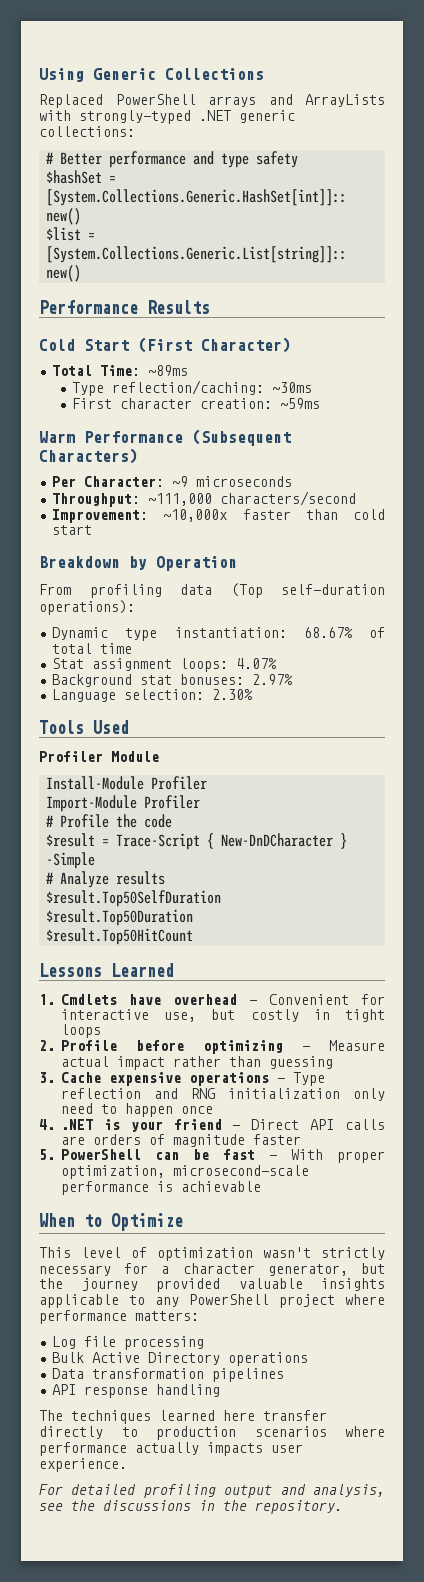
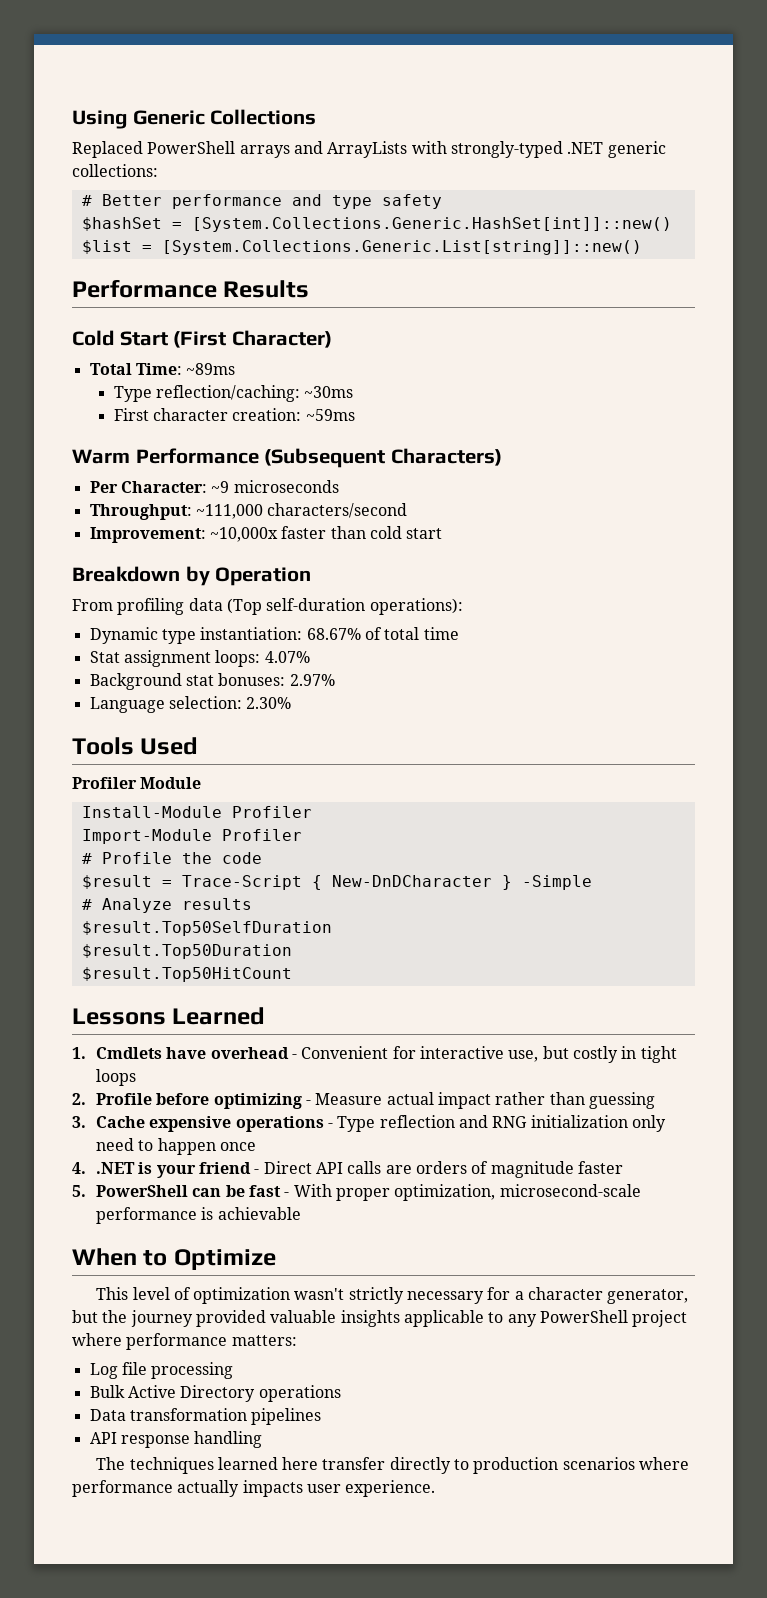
[39,1484,385,1498] [39,1500,343,1514] // For detailed profiling output and analysis, see the discussions in the repository. -> (436, 1488) none

